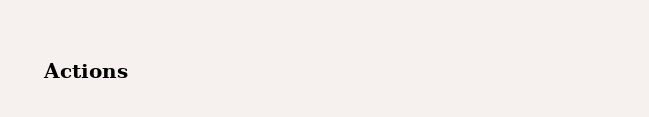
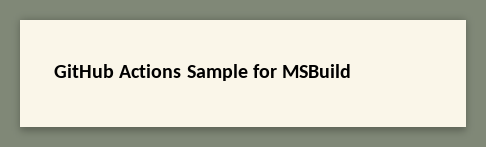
[43,63,128,78] Actions -> [54,64,352,81] GitHub Actions Sample for MSBuild

